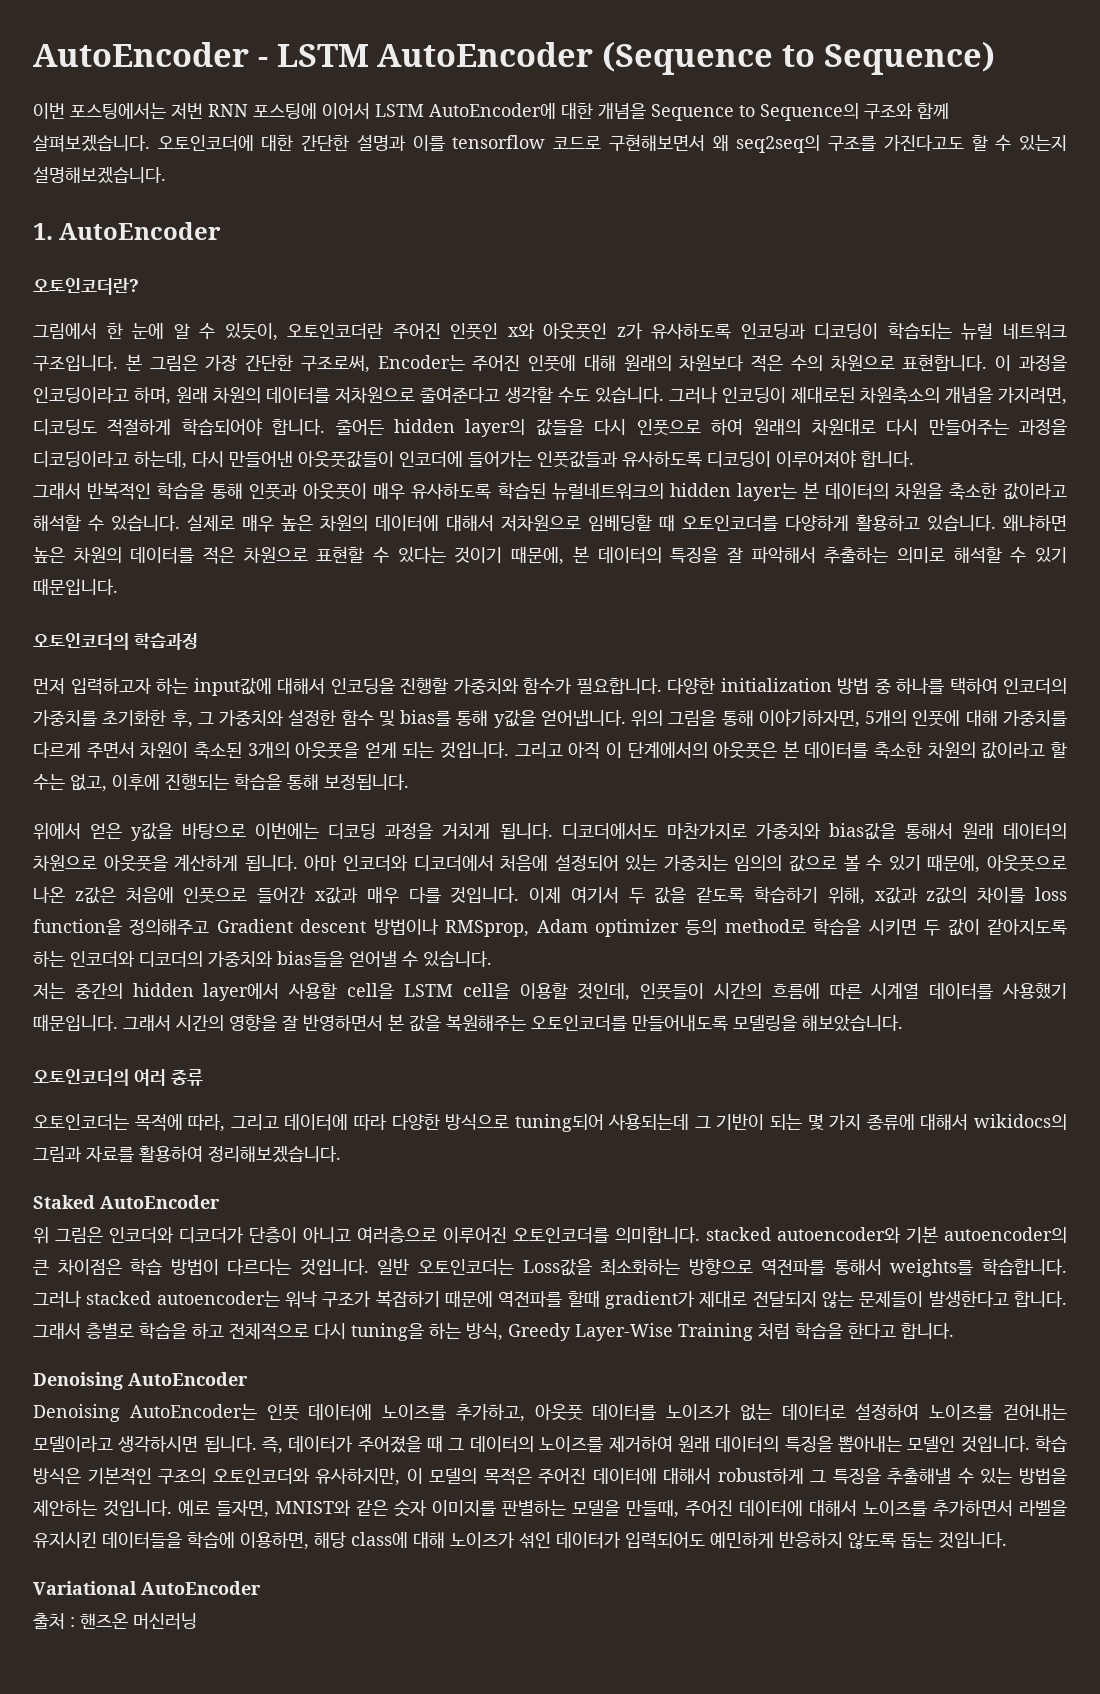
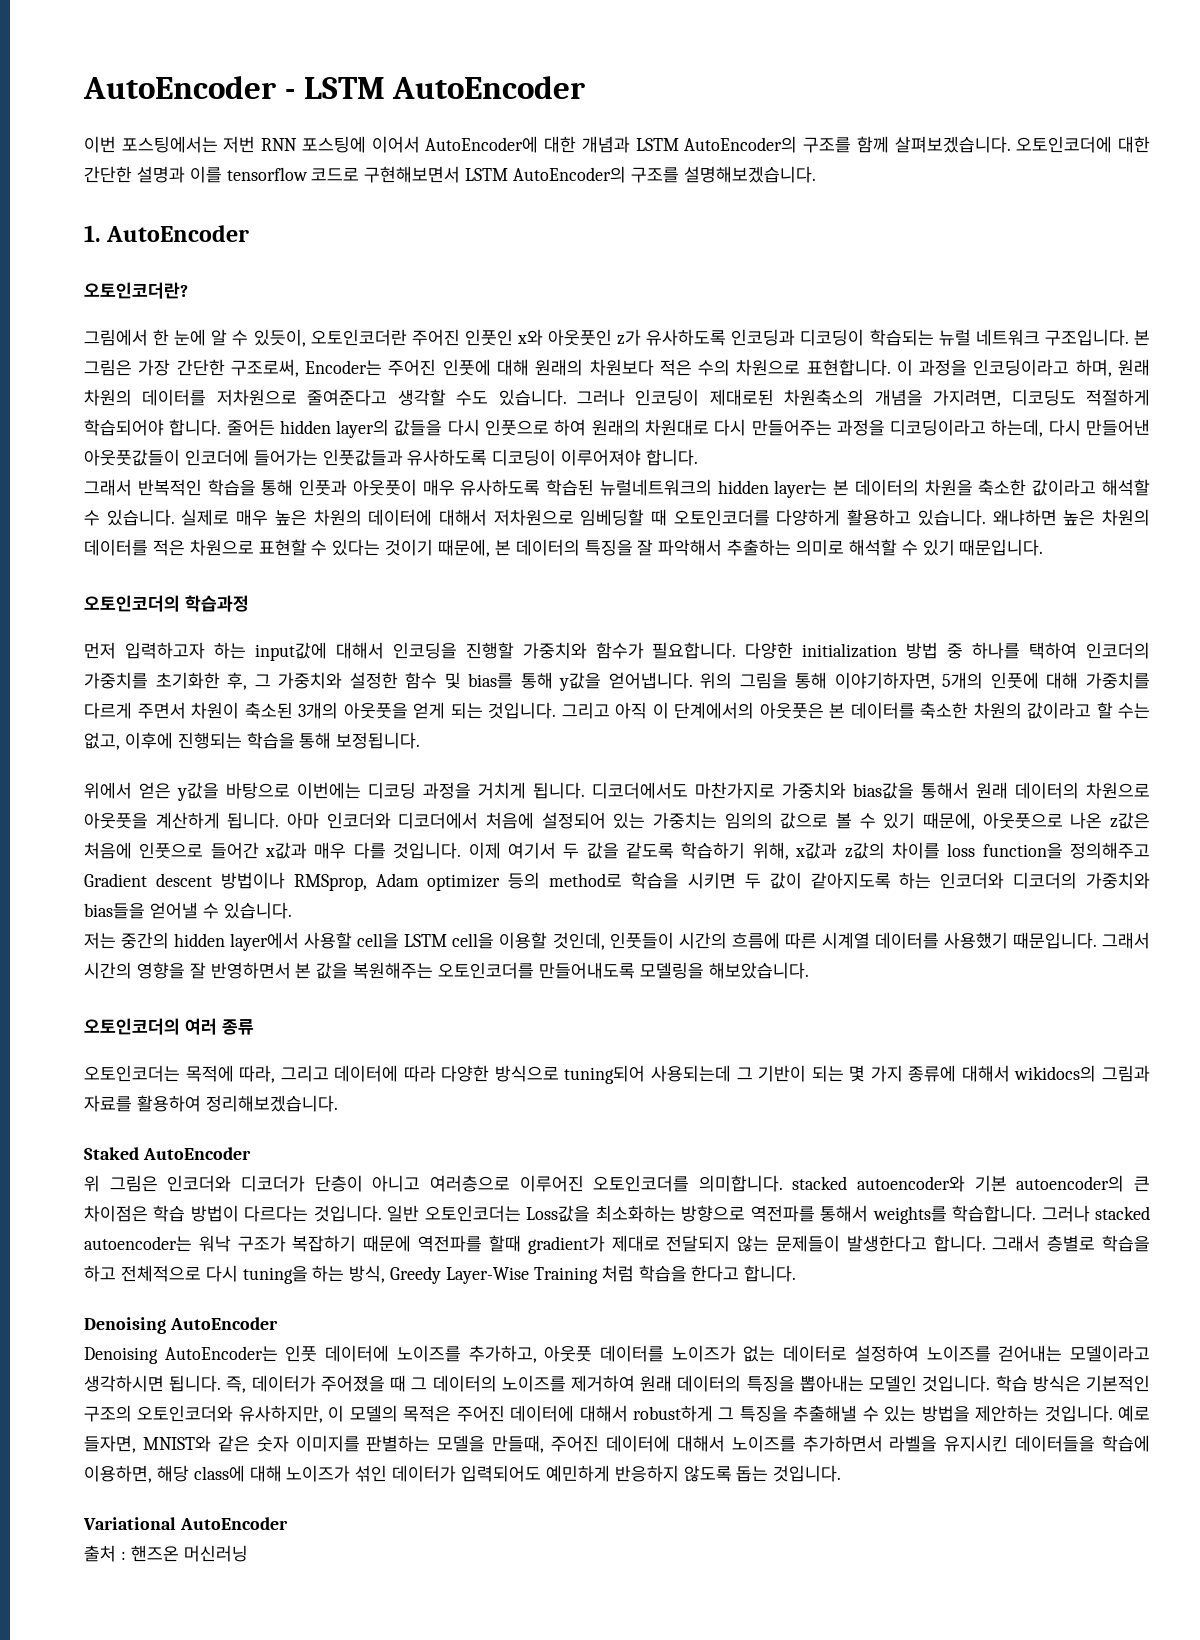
[602,41,995,75] (Sequence to Sequence) -> (586, 87) none
[375,104,424,117] LSTM -> (420, 144) none
[598,103,913,121] 개념을 Sequence to Sequence의 구조와 -> [581,136,852,153] 개념과 LSTM AutoEncoder의 구조를
[712,135,1068,153] 왜 seq2seq의 구조를 가진다고도 할 수 있는지 -> [465,166,679,183] LSTM AutoEncoder의 구조를

